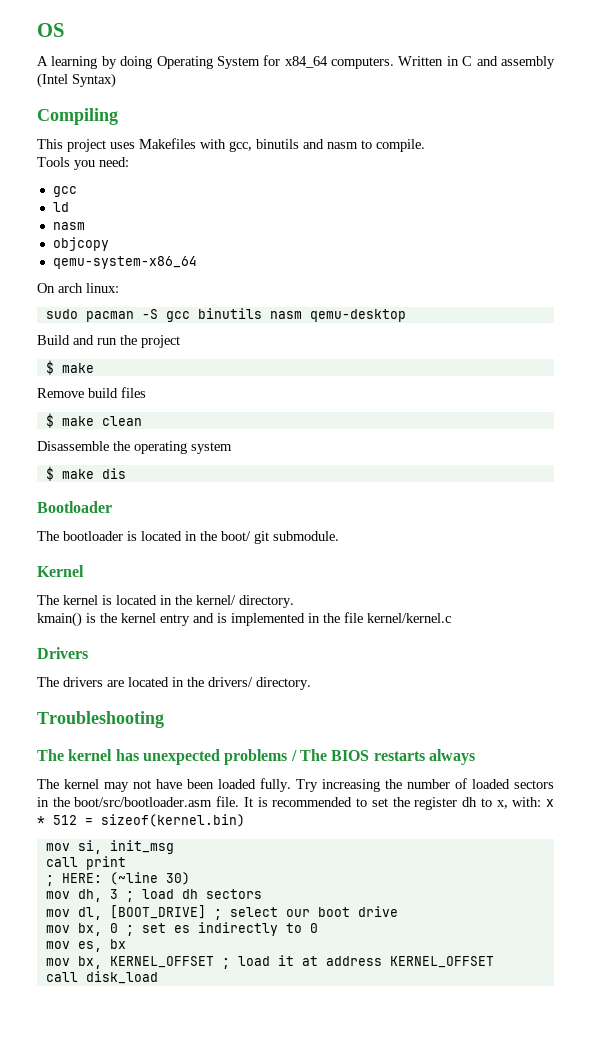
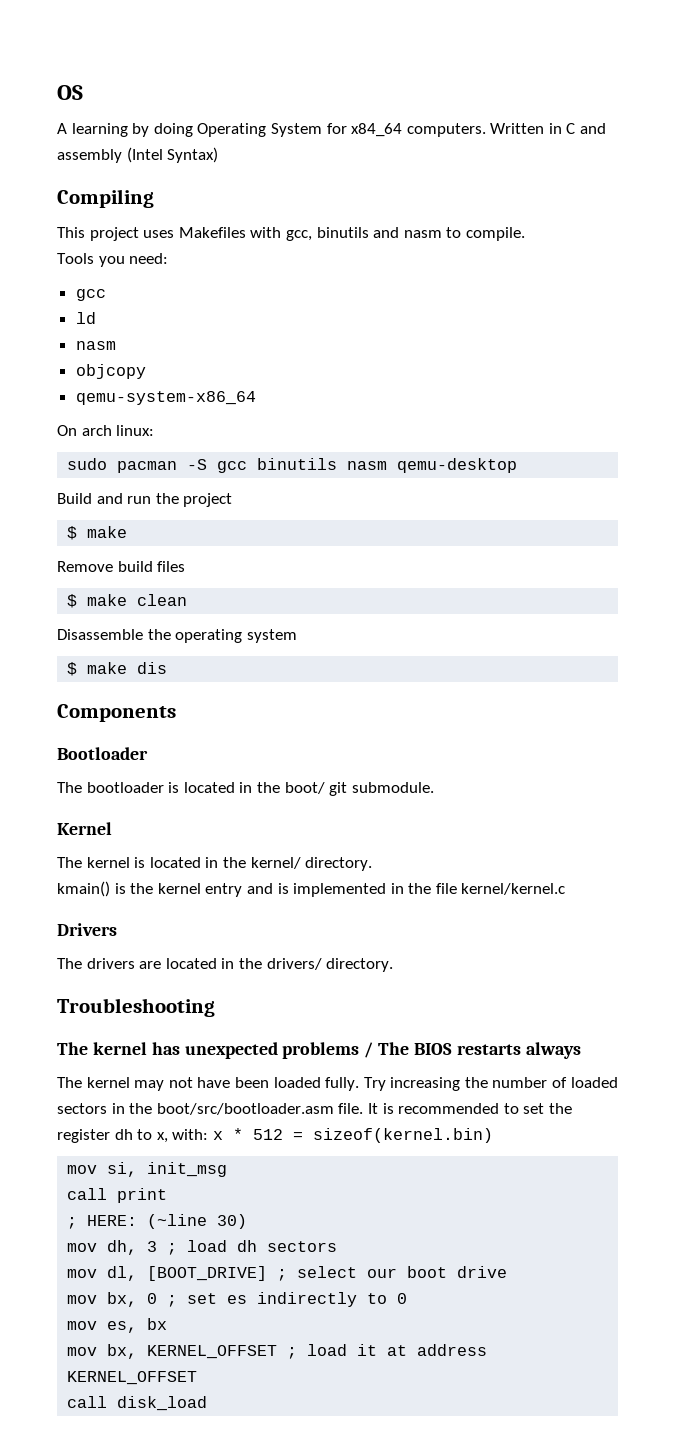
(126, 473) none -> [57,704,176,722] // Components

